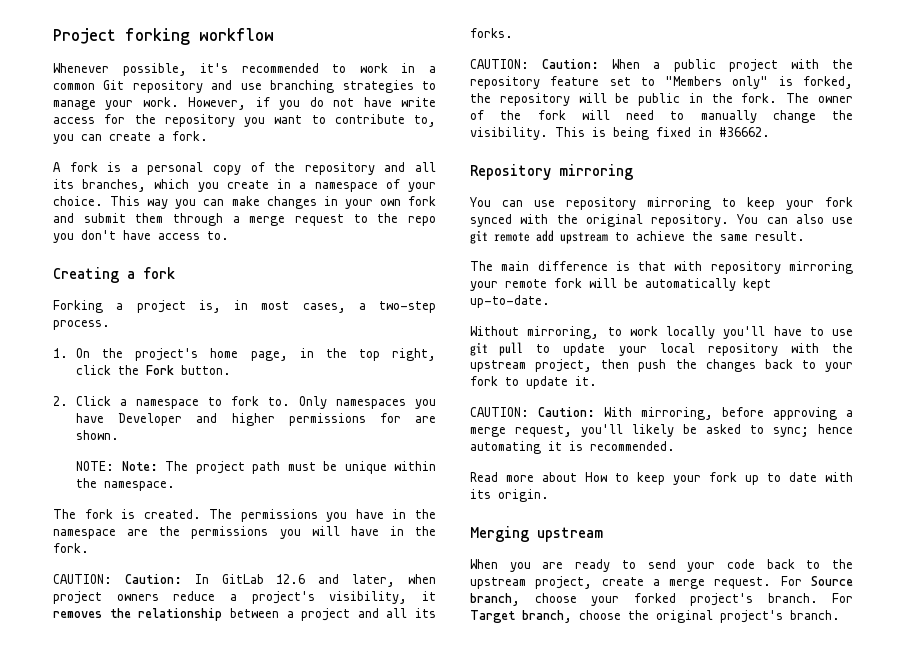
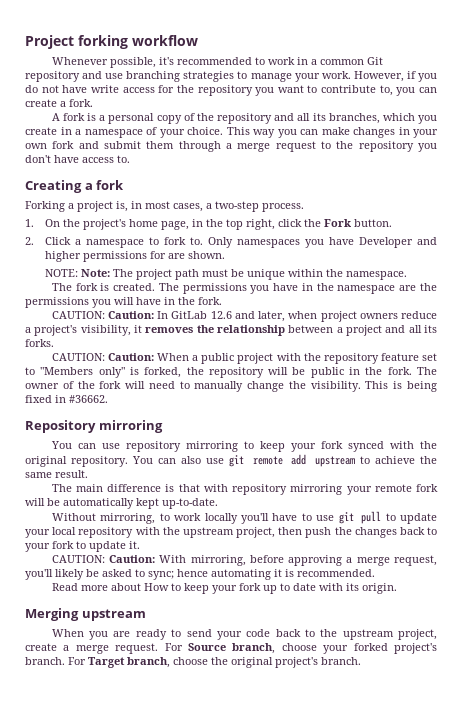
[408,216,437,226] repo -> [358,141,414,152] repository

